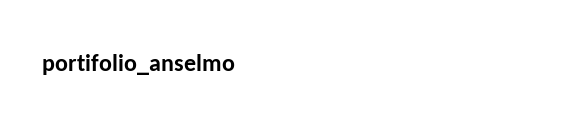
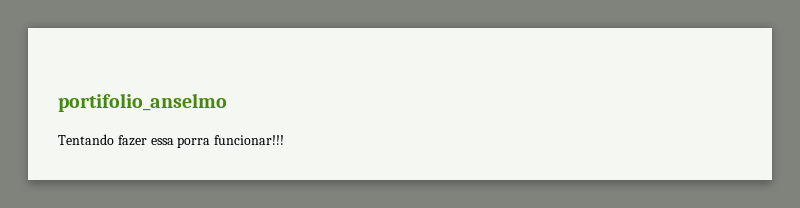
(235, 64) none -> [58,134,285,148] // Tentando fazer essa porra funcionar!!!

